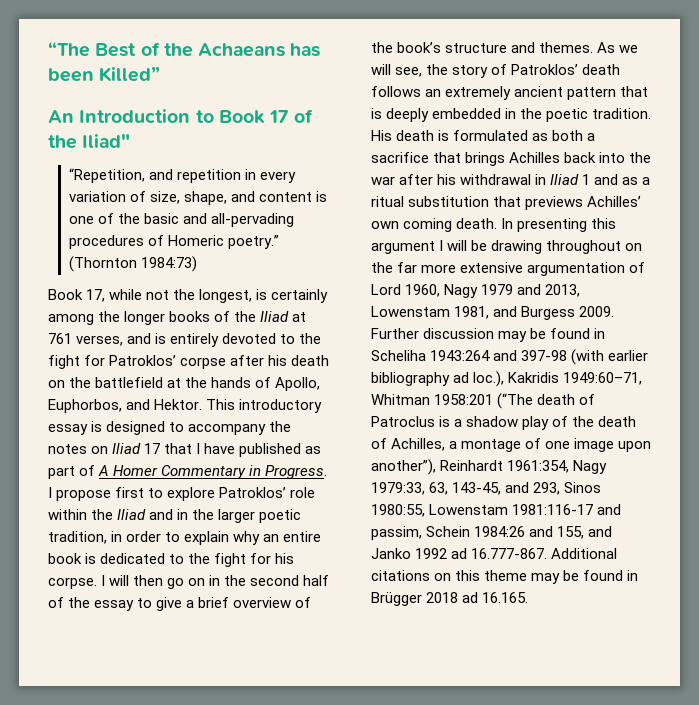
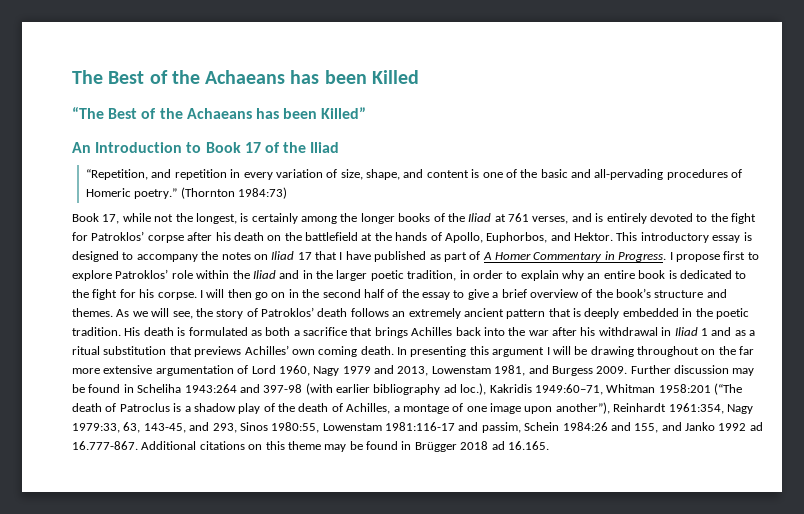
(48, 49) none -> [72,70,419,84] The Best of the Achaeans has been Killed //
[82,134,131,148] Iliad" -> [310,142,340,153] Iliad

